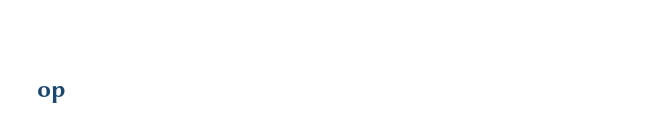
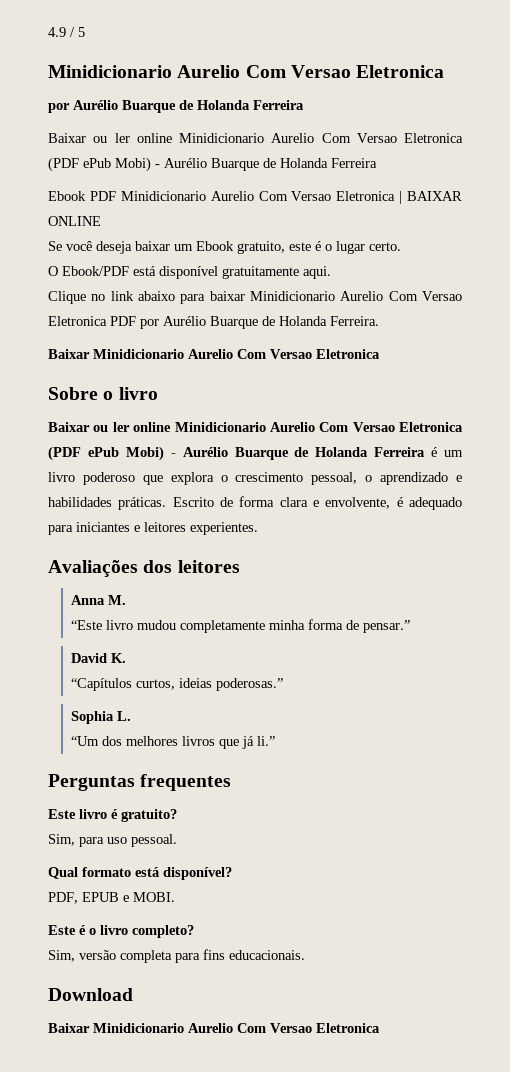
[37,86,66,103] op -> [48,27,85,37] [48,65,445,78] [48,100,304,113] [48,133,463,143] [48,157,377,172] [48,191,462,204] [48,216,101,226] [48,241,401,254] [48,266,331,279] [48,291,462,304] [48,316,379,329] [48,349,380,359] [48,387,158,400] [48,422,463,432] [48,446,463,461] [48,472,463,485] [48,496,462,510] [48,522,258,535] [48,560,240,577] [70,595,126,605] [70,619,410,633] [70,653,126,663] [70,678,283,691] [70,711,131,724] [70,736,275,749] [48,774,232,791] [48,809,177,822] [48,834,177,847] [48,867,232,880] [48,892,175,904] [48,925,194,938] [48,949,305,963] [48,988,133,1001] [48,1023,380,1033] 4.9 / 5 // Minidicionario Aurelio Com Versao Eletronica // por Aurélio Buarque de Holanda Ferreira // Baixar ou ler online Minidicionario Aurelio Com Versao Eletronica (PDF ePub Mobi) - Aurélio Buarque de Holanda Ferreira // Ebook PDF Minidicionario Aurelio Com Versao Eletronica | BAIXAR ONLINE // Se você deseja baixar um Ebook gratuito, este é o lugar certo. // O Ebook/PDF está disponível gratuitamente aqui. // Clique no link abaixo para baixar Minidicionario Aurelio Com Versao Eletronica PDF por Aurélio Buarque de Holanda Ferreira. // Baixar Minidicionario Aurelio Com Versao Eletronica // Sobre o livro // Baixar ou ler online Minidicionario Aurelio Com Versao Eletronica (PDF ePub Mobi) - Aurélio Buarque de Holanda Ferreira é um livro poderoso que explora o crescimento pessoal, o aprendizado e habilidades práticas. Escrito de forma clara e envolvente, é adequado para iniciantes e leitores experientes. // Avaliações dos leitores // Anna M. // “Este livro mudou completamente minha forma de pensar.” // David K. // “Capítulos curtos, ideias poderosas.” // Sophia L. // “Um dos melhores livros que já li.” // Perguntas frequentes // Este livro é gratuito? // Sim, para uso pessoal. // Qual formato está disponível? // PDF, EPUB e MOBI. // Este é o livro completo? // Sim, versão completa para fins educacionais. // Download // Baixar Minidicionario Aurelio Com Versao Eletronica

